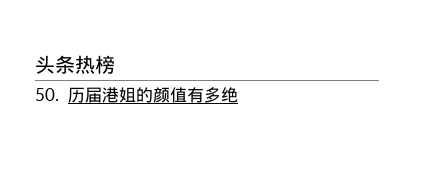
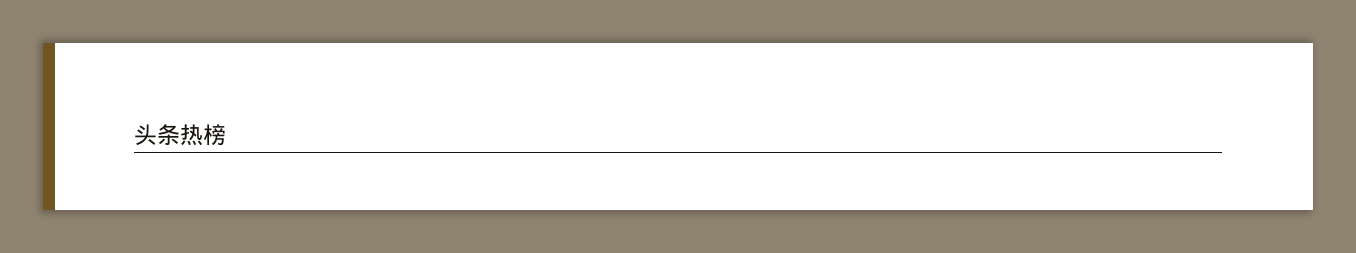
[35,87,238,103] // 50.历届港姐的颜值有多绝 -> (226, 135) none

